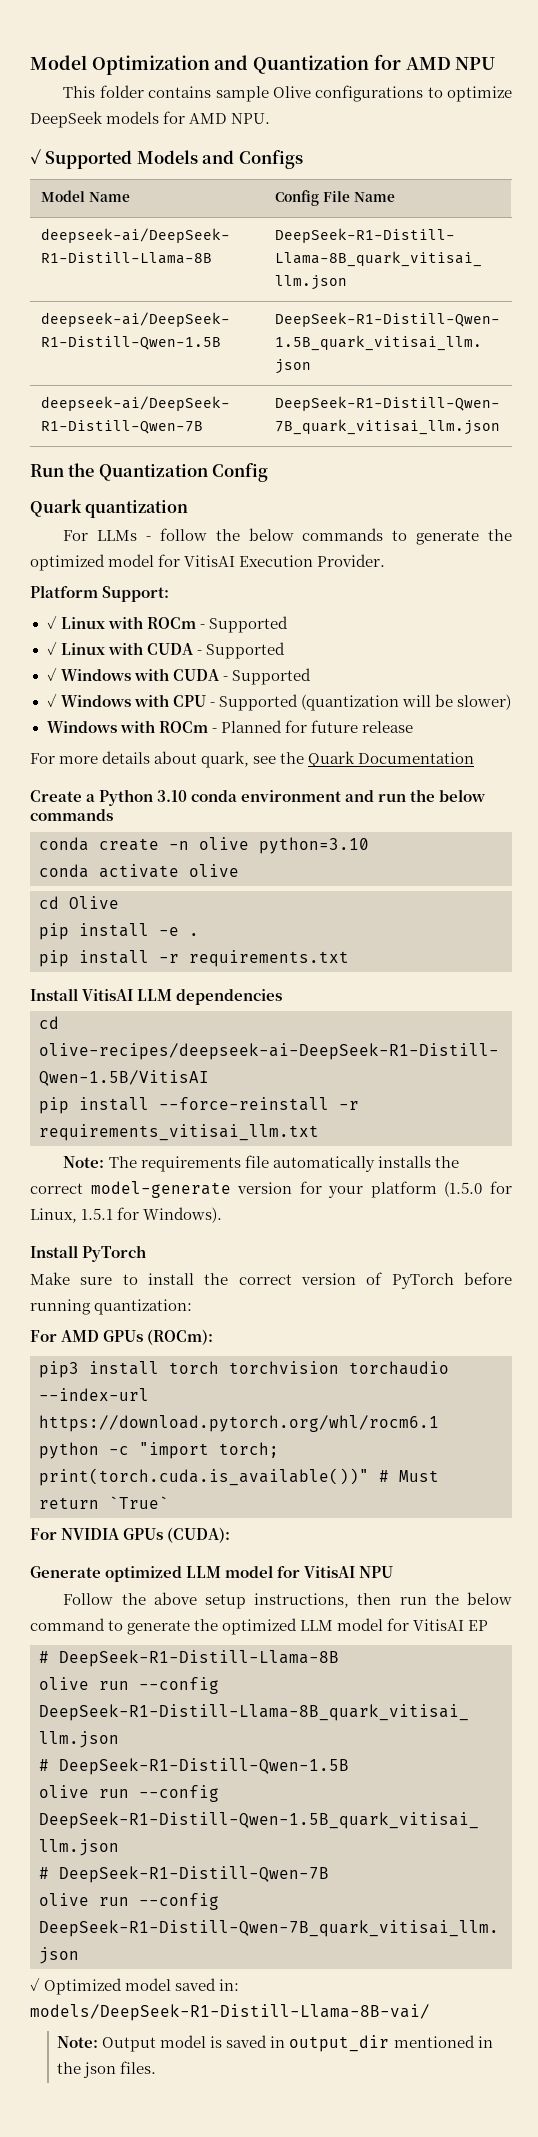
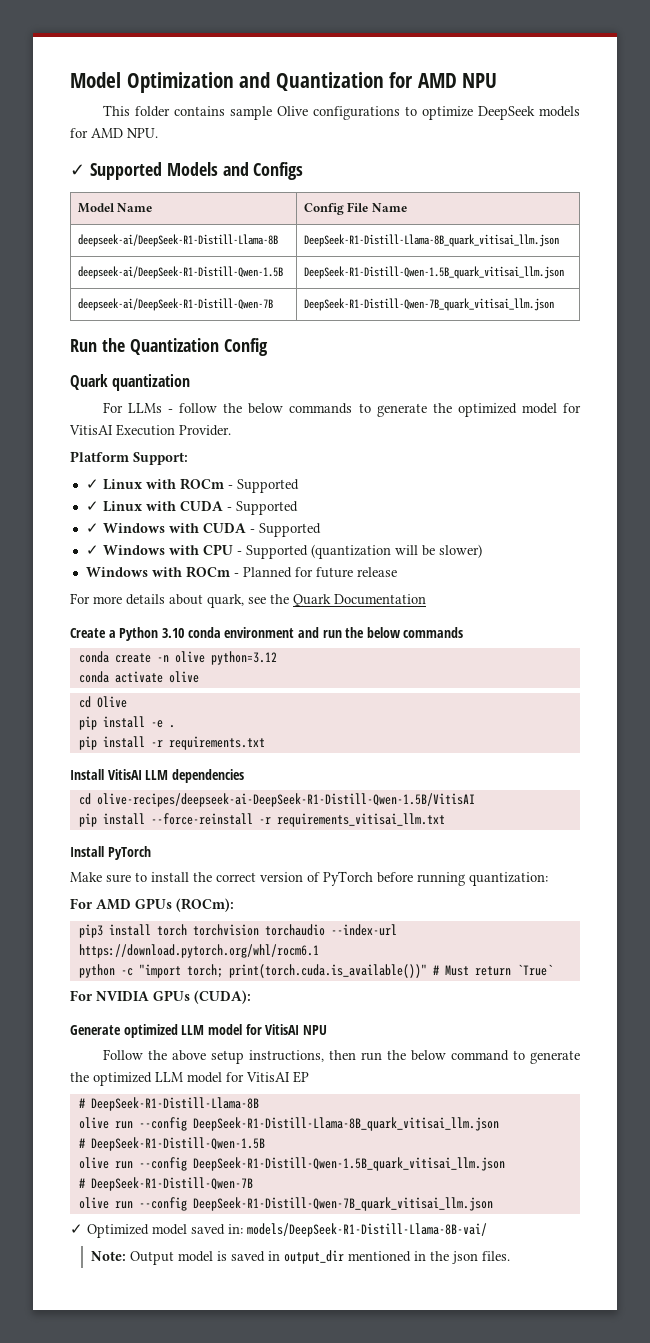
[259,837,369,854] python=3.10 -> [210,651,277,665] python=3.12
[63,1155,459,1172] [30,1181,512,1198] [30,1207,223,1223] // Note: The requirements file automatically installs the correct model-generate version for your platform (1.5.0 for Linux, 1.5.1 for Windows). -> (445, 820) none

